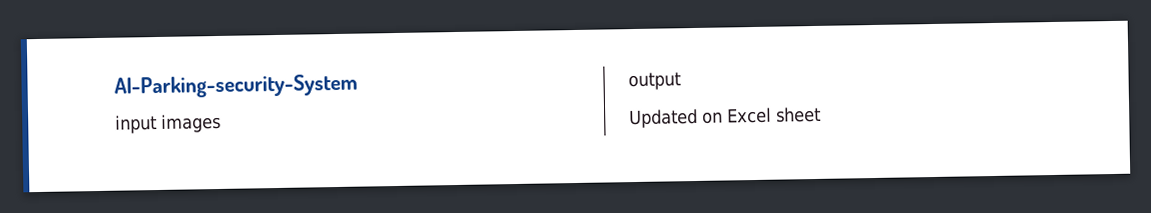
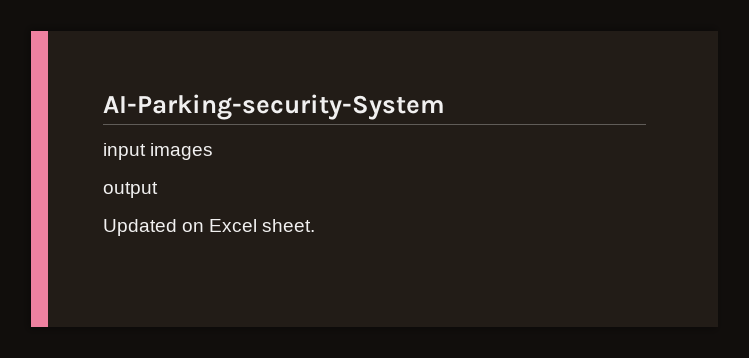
[776,106,821,123] sheet -> [262,219,316,232] sheet.

